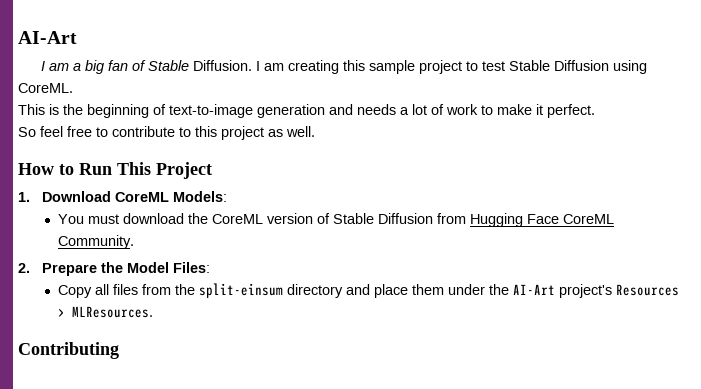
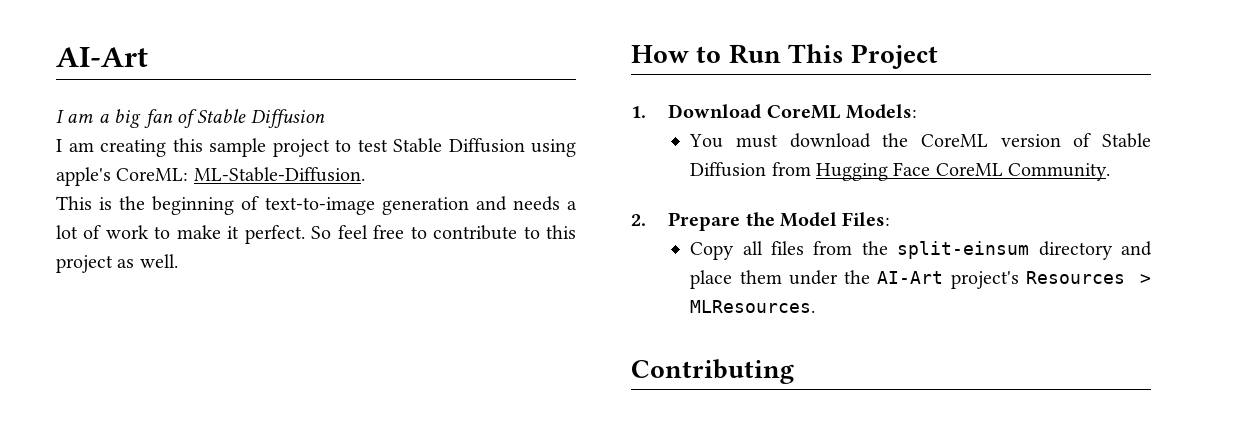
[193,60,253,71] Diffusion. -> [250,109,325,128] Diffusion //
[18,83,73,93] CoreML. -> [56,167,365,186] apple's CoreML: ML-Stable-Diffusion.
(595, 111) // -> (305, 234) none

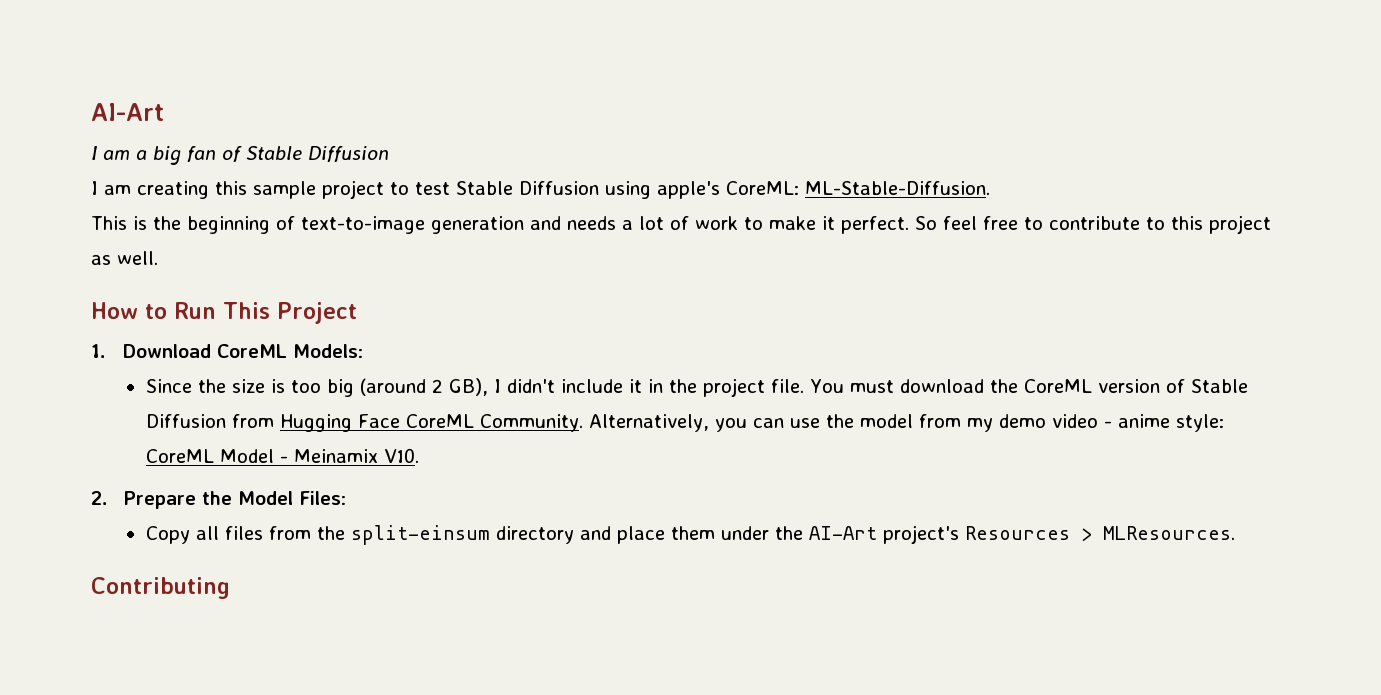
(917, 111) none -> [145,378,804,397] Since the size is too big (around 2 GB), I didn't include it in the project file.
(1111, 172) none -> [588,414,1224,432] [145,448,419,463] Alternatively, you can use the model from my demo video - anime style: CoreML Model - Meinamix V10.

